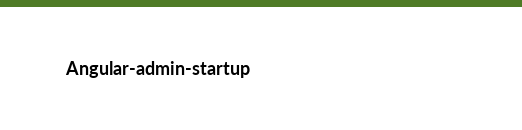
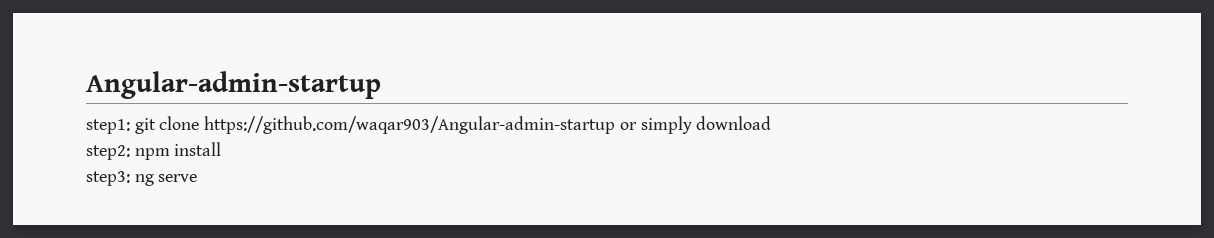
(250, 69) none -> [86,116,772,134] [86,142,222,160] [86,171,198,186] // step1: git clone https://github.com/waqar903/Angular-admin-startup or simply download // step2: npm install // step3: ng serve

